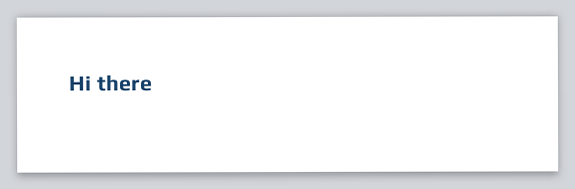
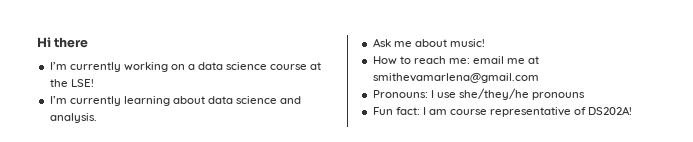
(152, 83) none -> [49,62,322,72] [49,79,94,87] [49,96,302,106] [49,113,97,123] [372,38,485,47] [372,56,540,65] [372,73,539,83] [372,88,586,100] [372,106,633,117] // I’m currently working on a data science course at the LSE! // I’m currently learning about data science and analysis. // Ask me about music! // How to reach me: email me at smithevamarlena@gmail.com // Pronouns: I use she/they/he pronouns // Fun fact: I am course representative of DS202A!

